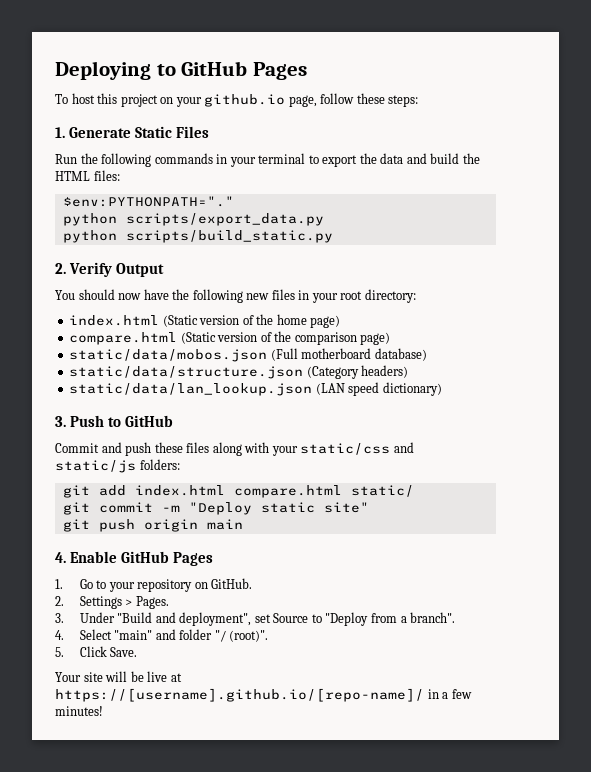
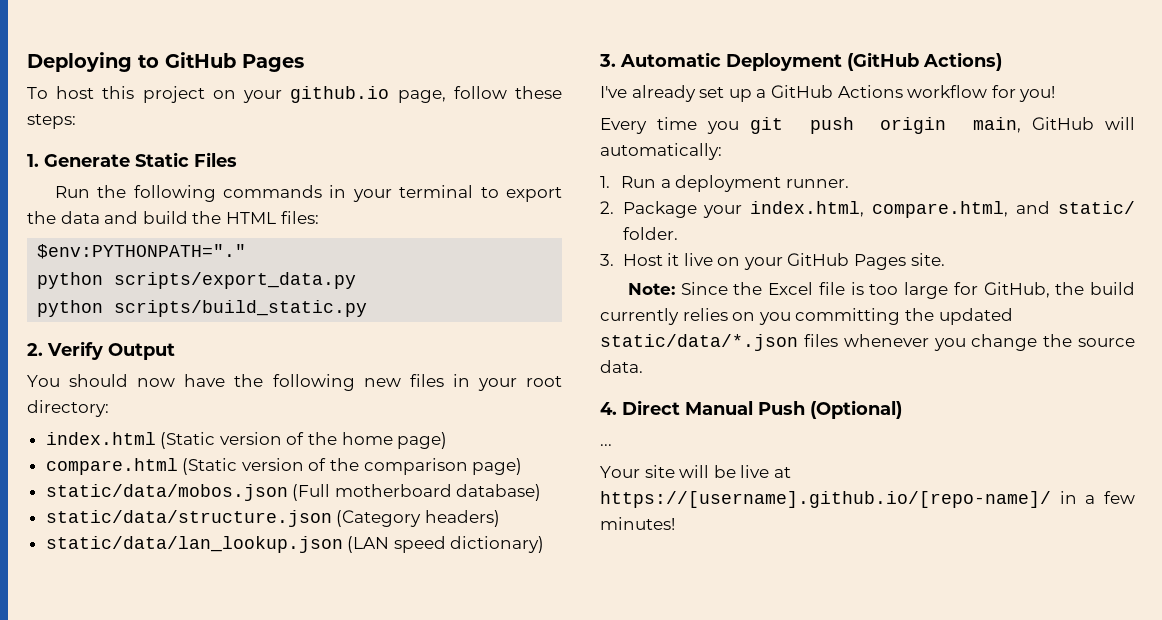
[70,415,174,427] [55,442,414,456] [55,459,180,473] [62,485,414,498] [62,502,369,515] [62,519,243,532] [55,551,214,566] [55,578,253,592] [55,596,169,609] [55,612,456,626] [55,629,269,642] [55,646,138,657] Push to GitHub // Commit and push these files along with your static/css and static/js folders: // git add index.html compare.html static/ // git commit -m "Deploy static site" // git push origin main // 4. Enable GitHub Pages // 1. Go to your repository on GitHub. // 2. Settings > Pages. // 3. Under "Build and deployment", set Source to "Deploy from a branch". // 4. Select "main" and folder "/ (root)". // 5. Click Save. -> [620,52,1002,71] [600,85,1056,102] [600,117,1135,134] [600,143,722,160] [600,175,850,192] [600,201,1135,218] [622,227,678,240] [600,253,945,270] [627,282,1135,299] [600,308,1013,325] [600,334,1135,351] [600,360,643,373] [600,400,902,419] [600,444,612,446] Automatic Deployment (GitHub Actions) // I've already set up a GitHub Actions workflow for you! // Every time you git push origin main, GitHub will automatically: // 1. Run a deployment runner. // 2. Package your index.html, compare.html, and static/ folder. // 3. Host it live on your GitHub Pages site. // Note: Since the Excel file is too large for GitHub, the build currently relies on you committing the updated static/data/*.json files whenever you change the source data. // 4. Direct Manual Push (Optional) // ...

